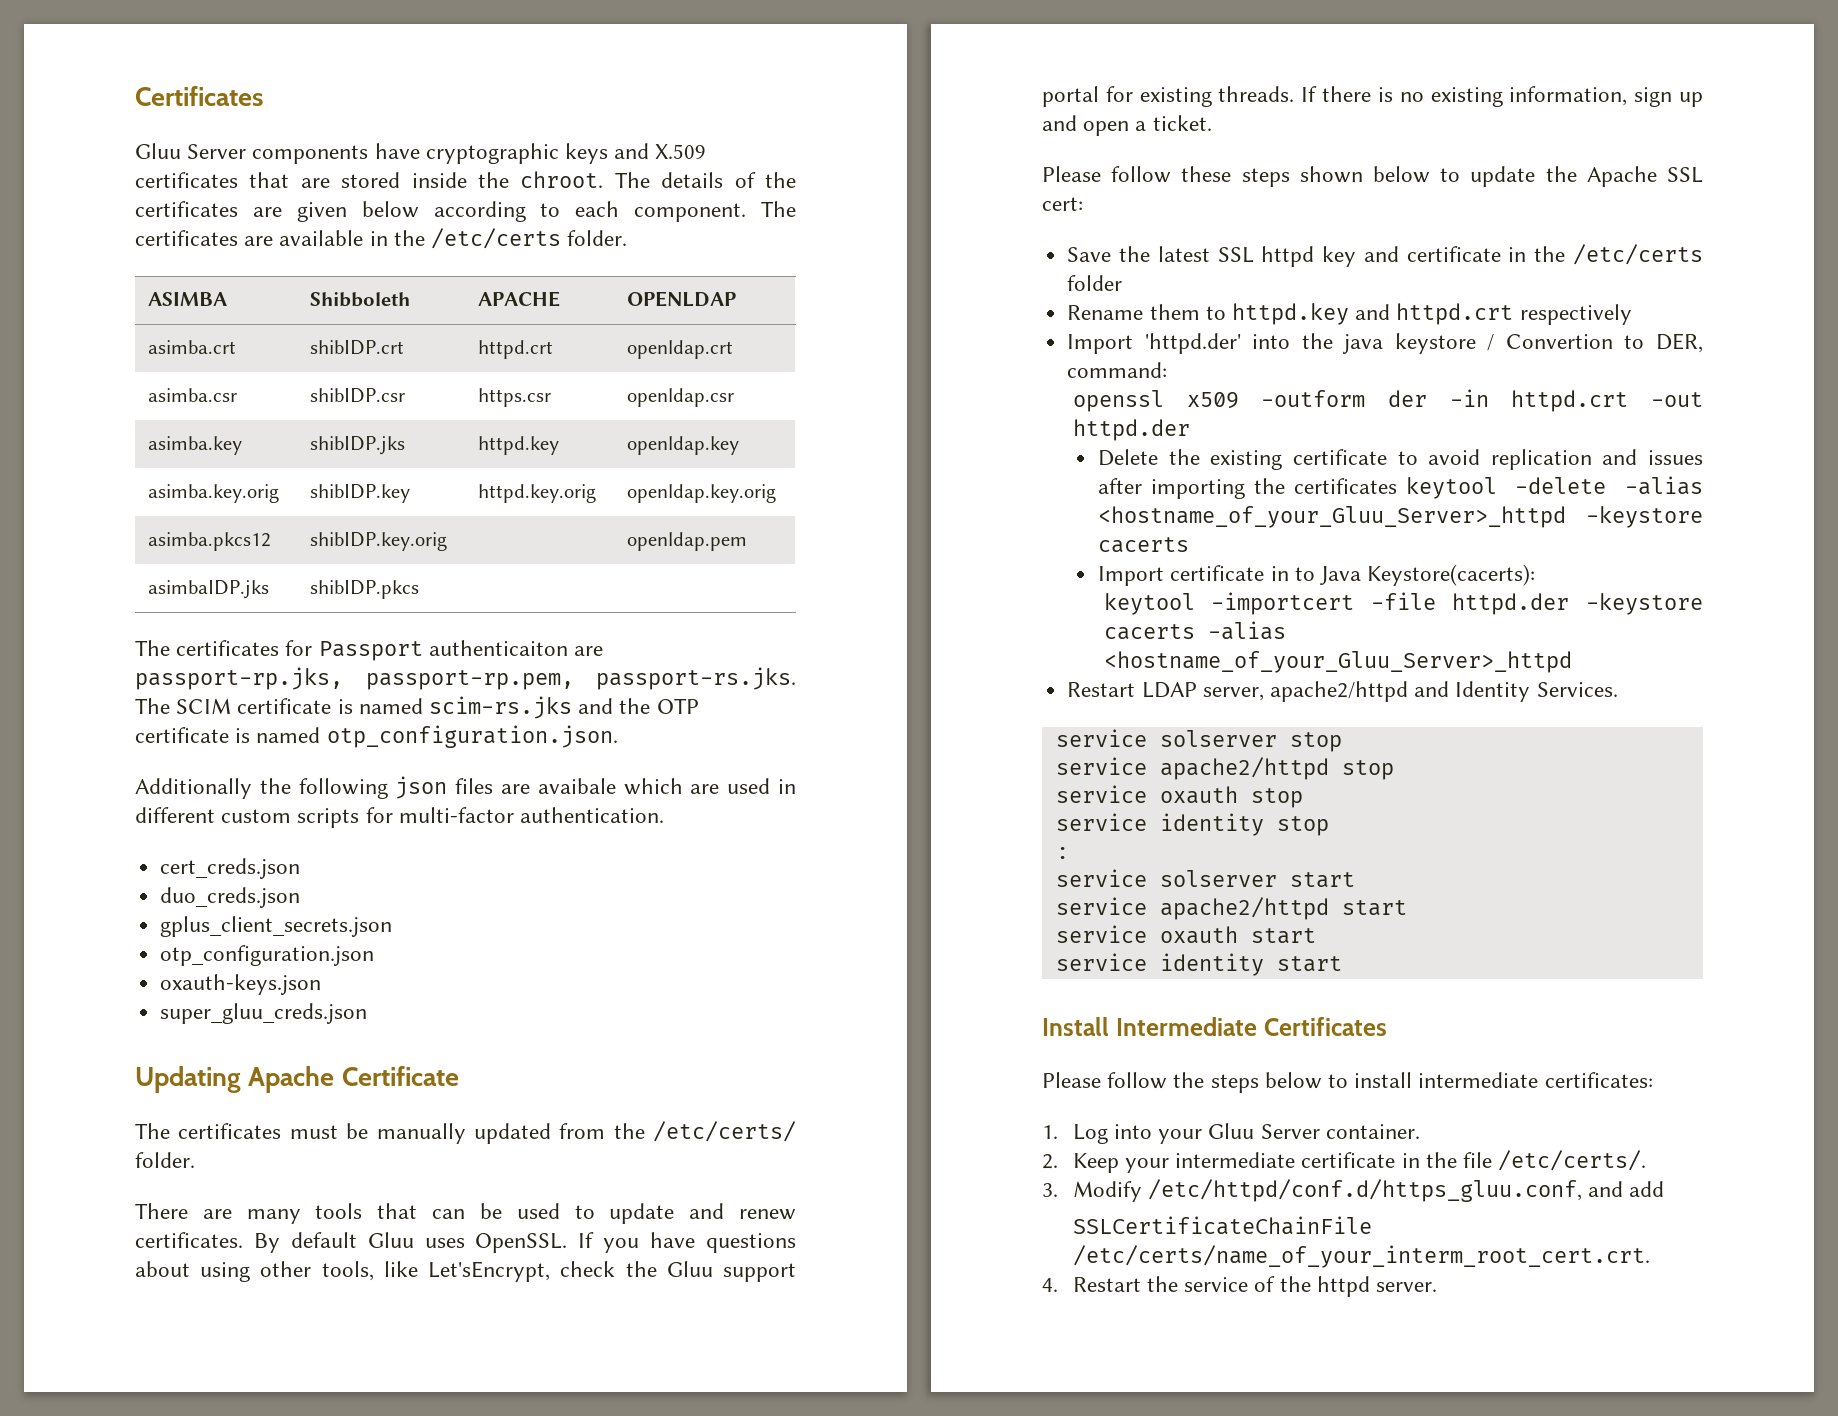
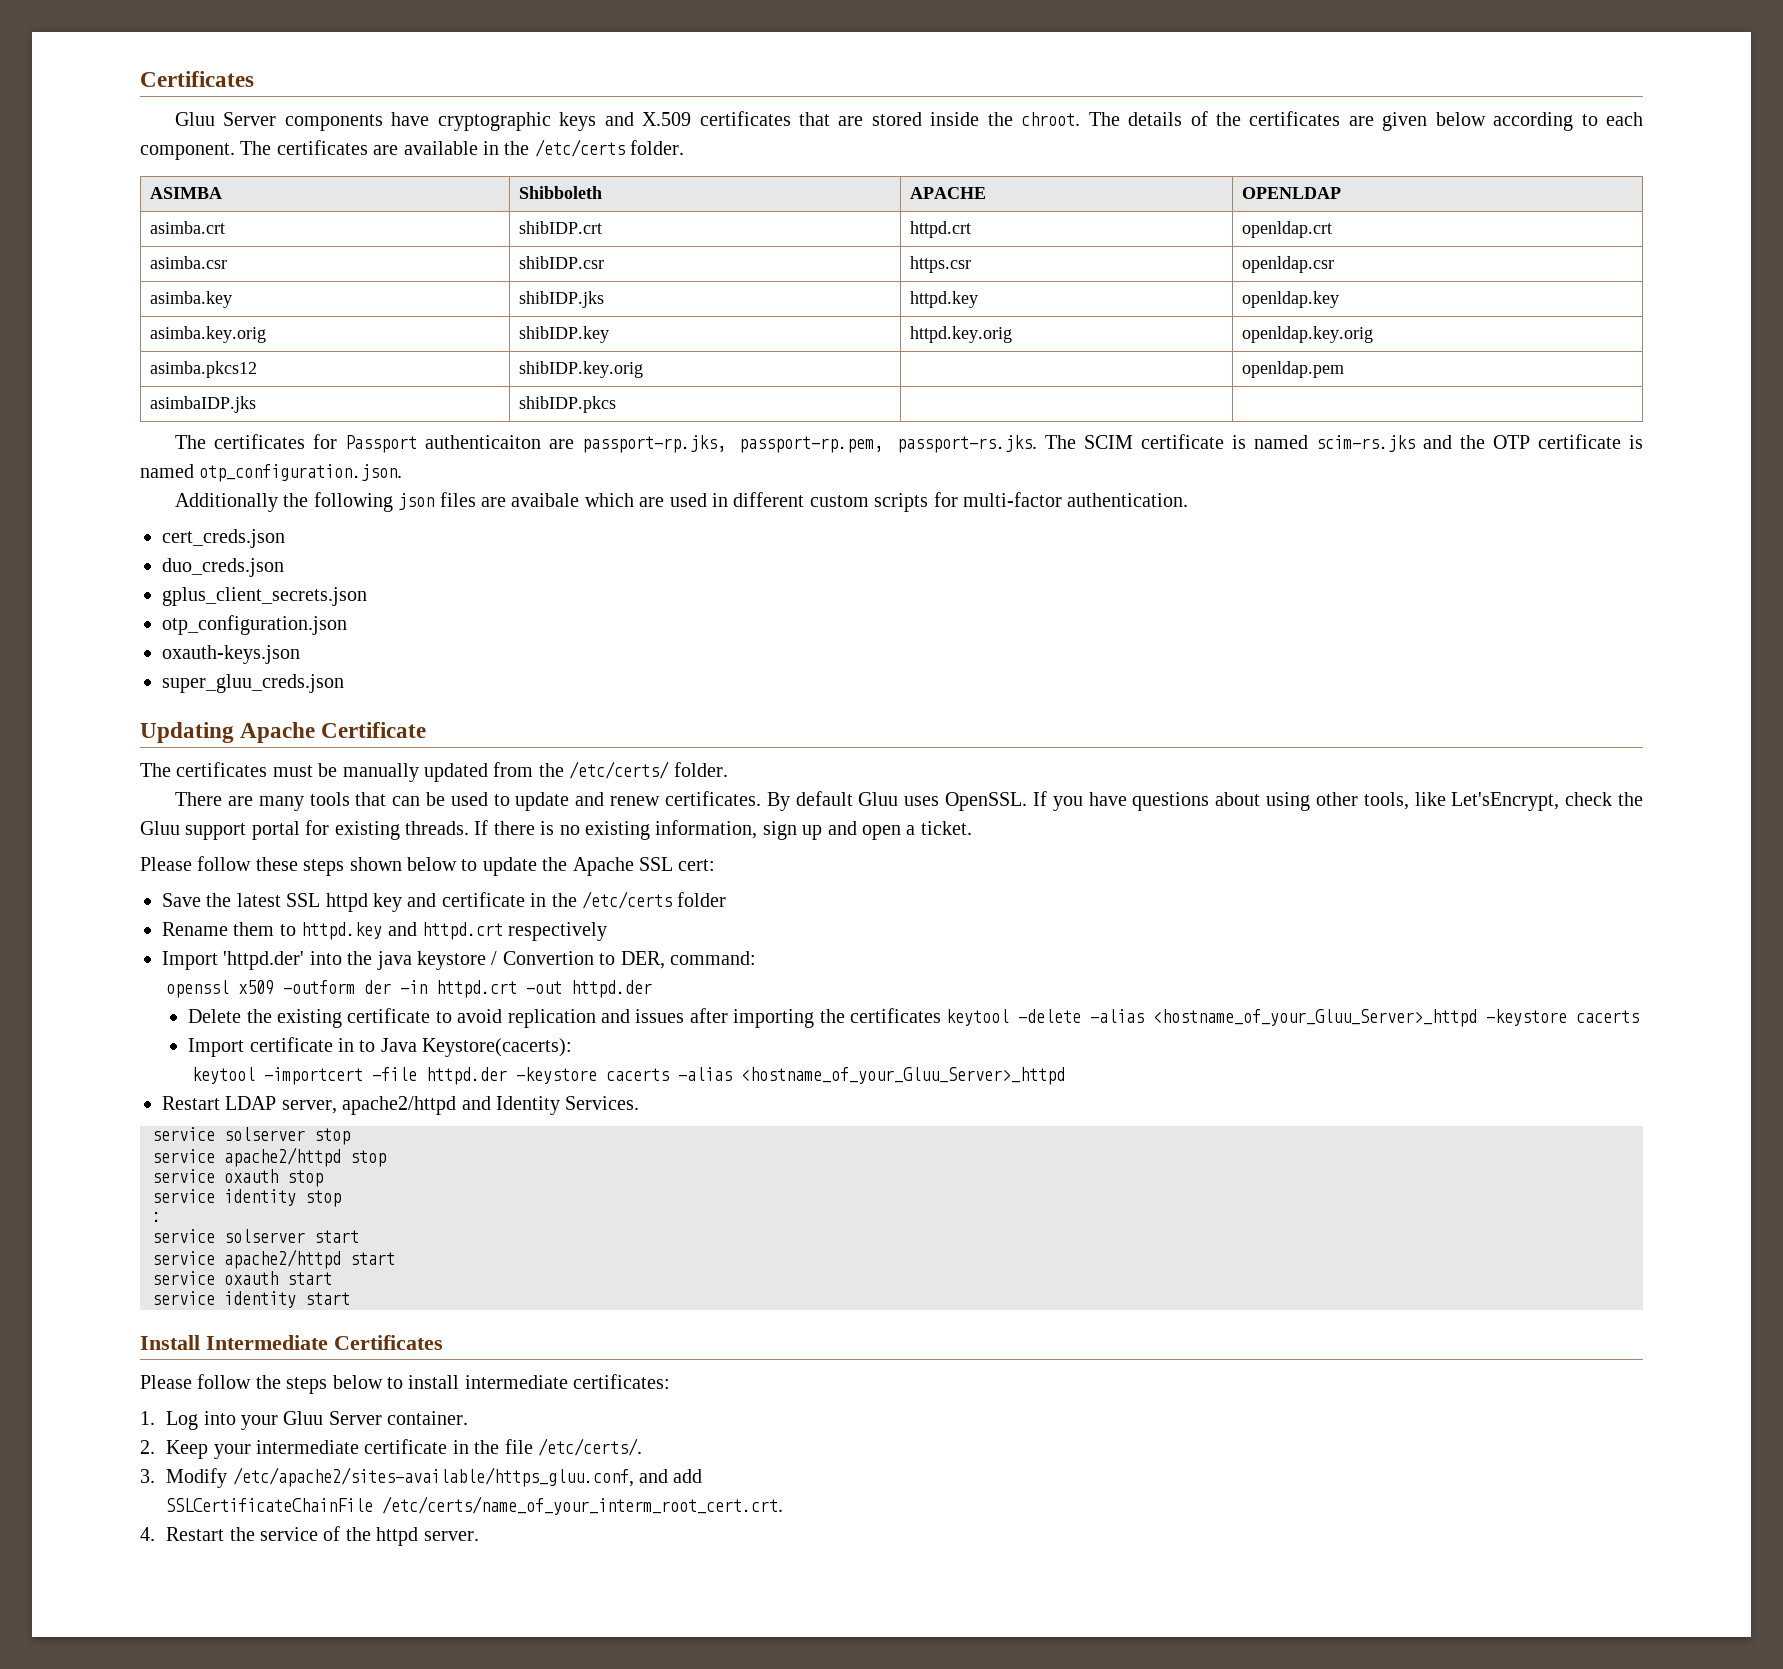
[1148,1179,1583,1202] /etc/httpd/conf.d/https_gluu.conf, -> [232,1467,634,1487] /etc/apache2/sites-available/https_gluu.conf,

